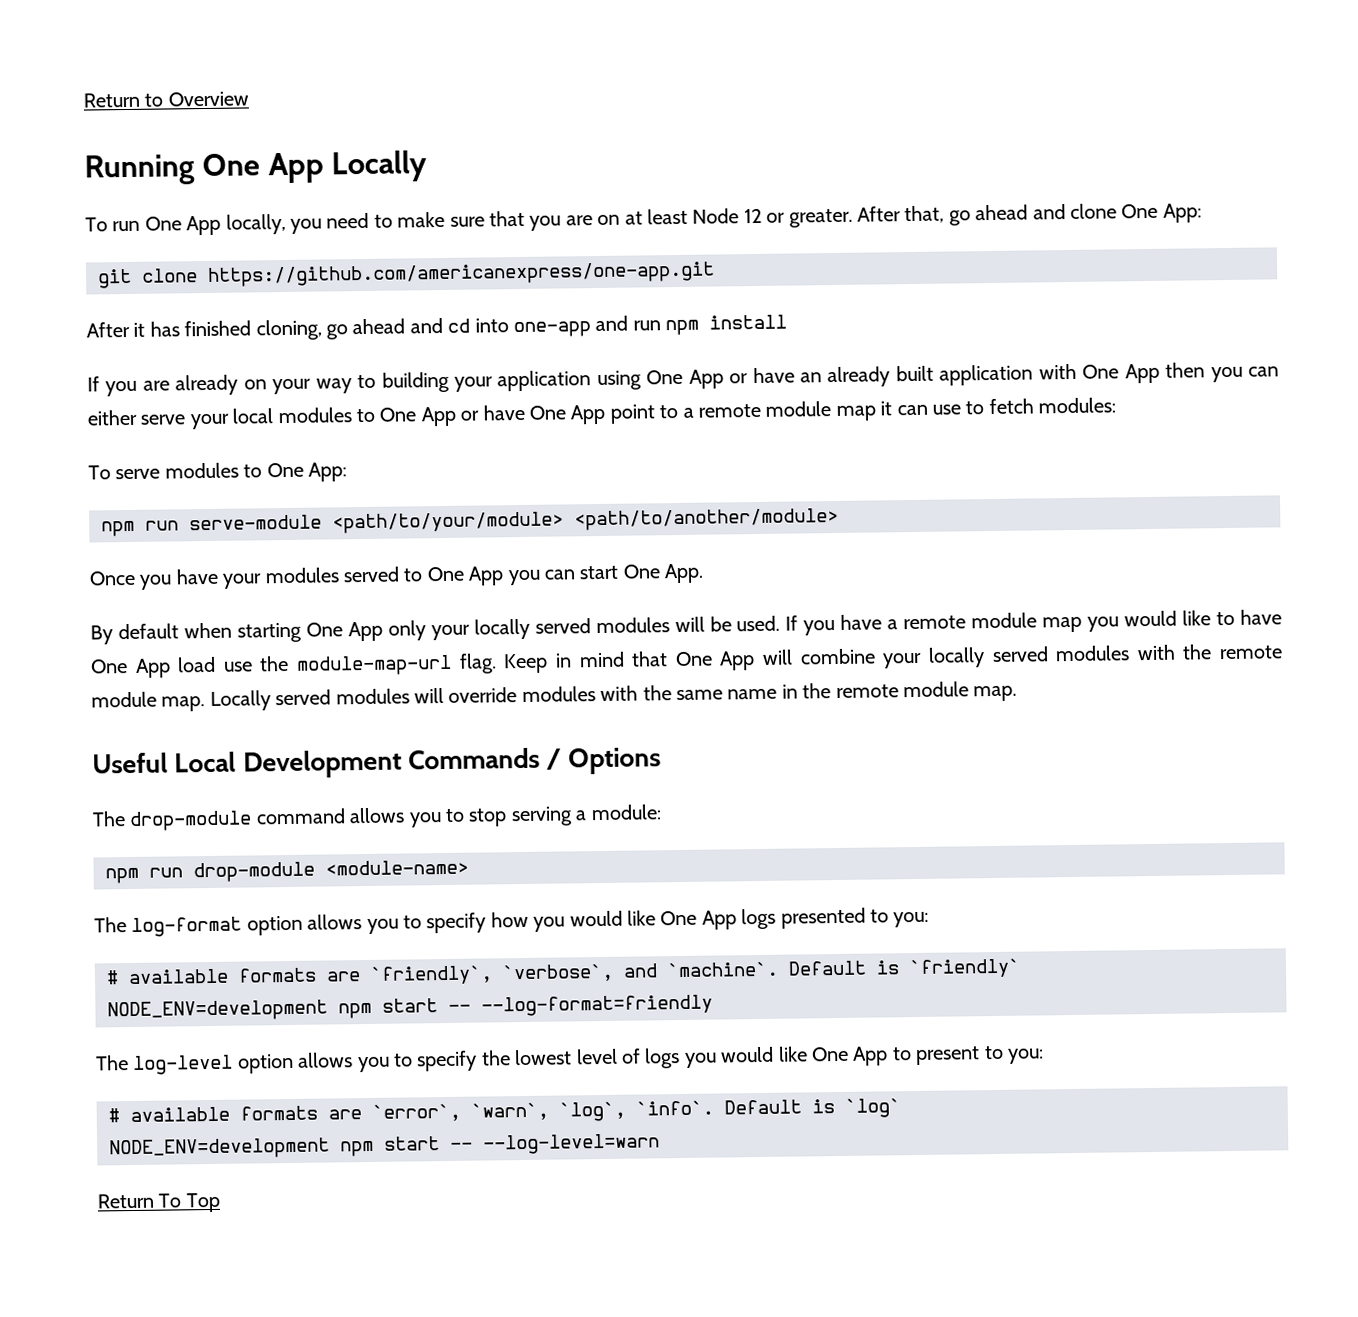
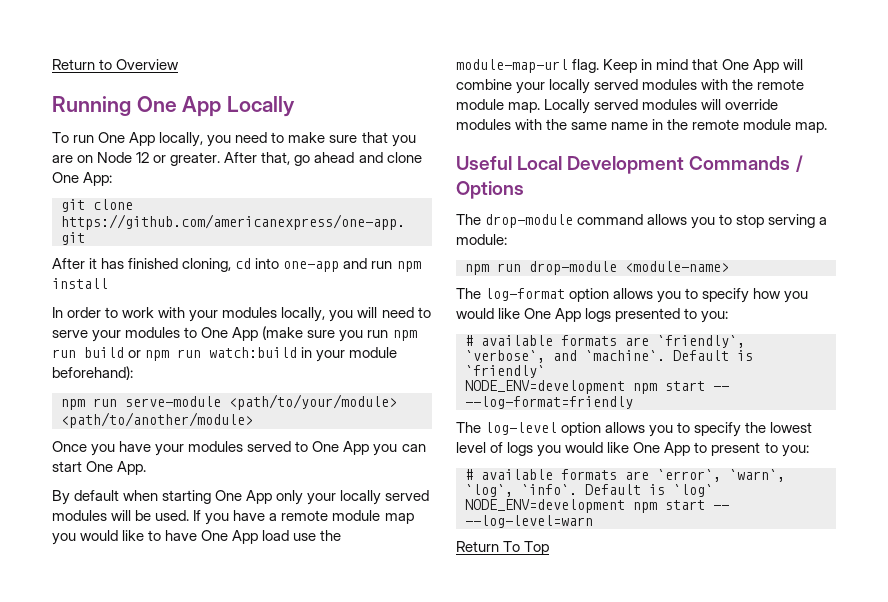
[624,208,688,225] at least -> (94, 159) none
[326,317,443,340] go ahead and -> (232, 265) none
[87,362,1280,397] [87,409,137,426] If you are already on your way to building your application using One App or have an already built application with One App then you can either -> [52,307,431,322] In order to work with your modules locally, you will need to
[232,408,274,424] local -> (122, 336) none
[460,397,1117,425] [88,462,347,482] or have One App point to a remote module map it can use to fetch modules: // To serve modules to One App: -> [262,326,417,342] [52,347,398,362] [52,366,133,380] (make sure you run npm run build or npm run watch:build in your module beforehand):

